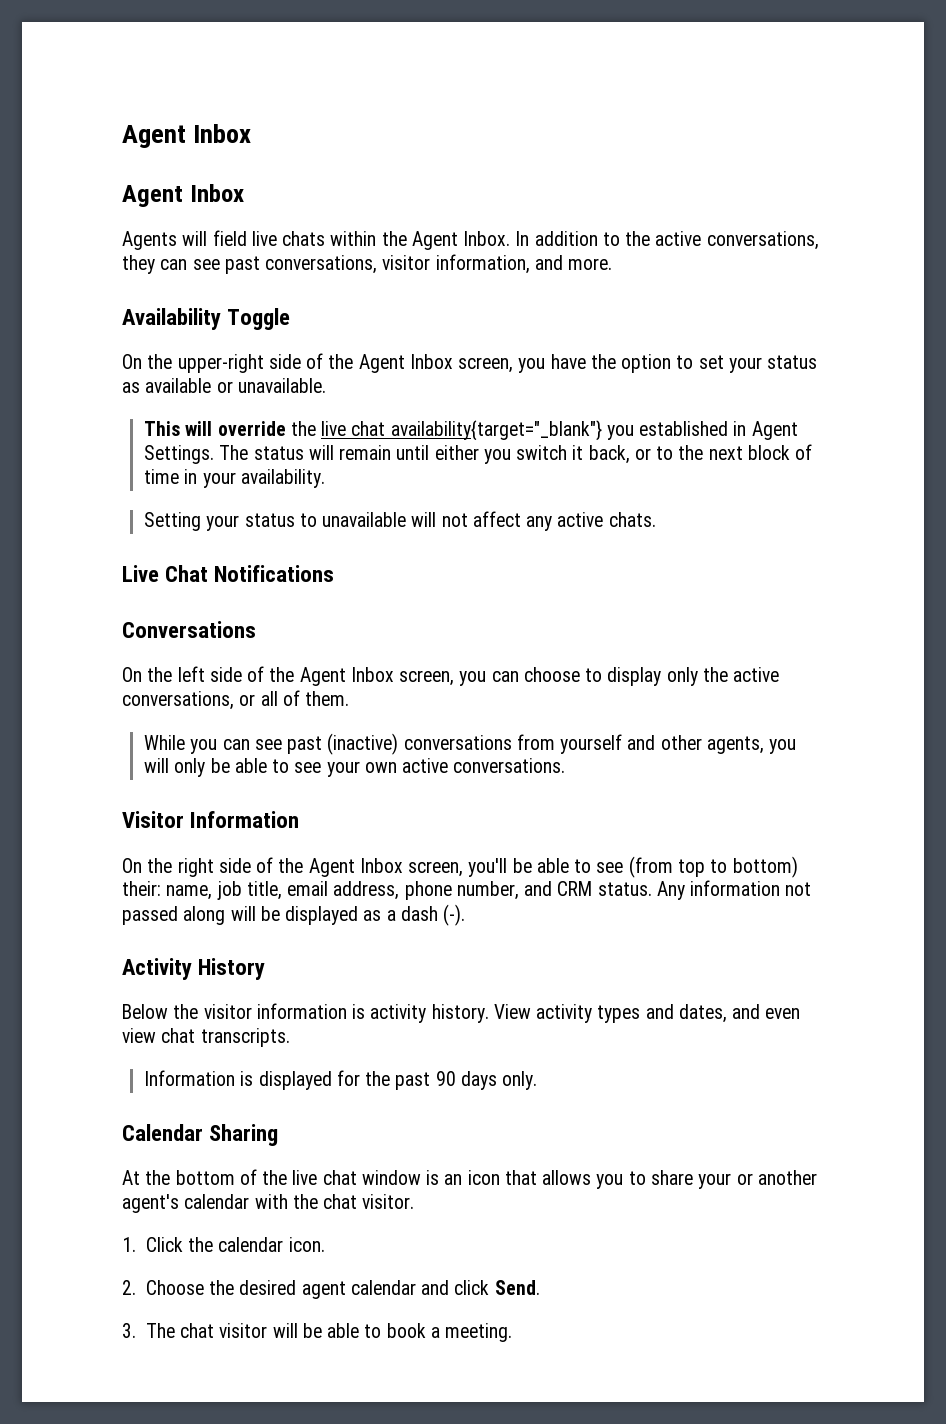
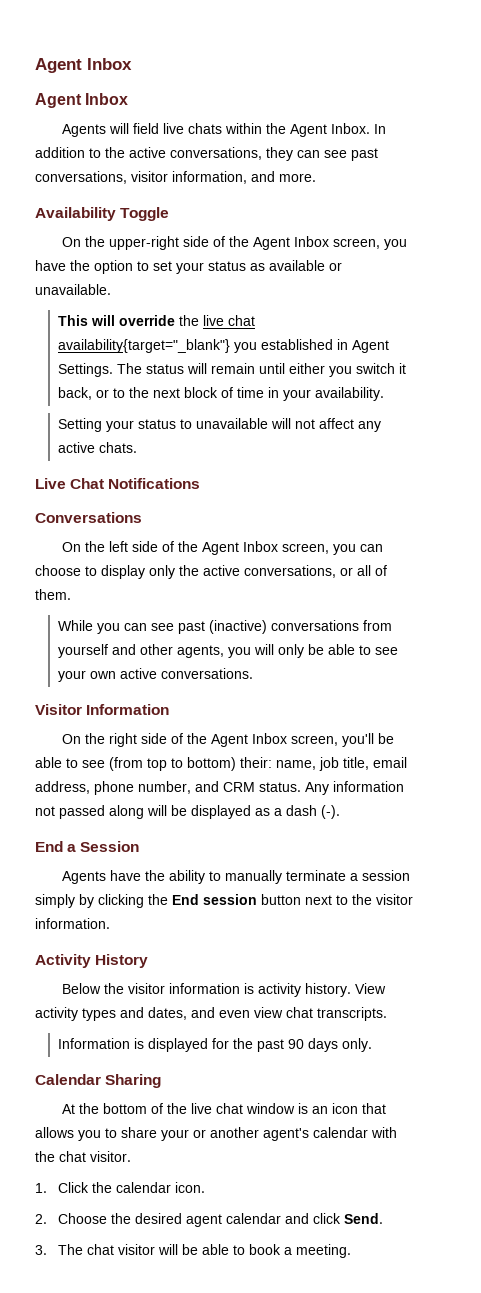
(466, 915) none -> [35,841,140,852] [62,870,411,884] [35,894,413,908] [35,918,110,929] // End a Session // Agents have the ability to manually terminate a session simply by clicking the End session button next to the visitor information.

